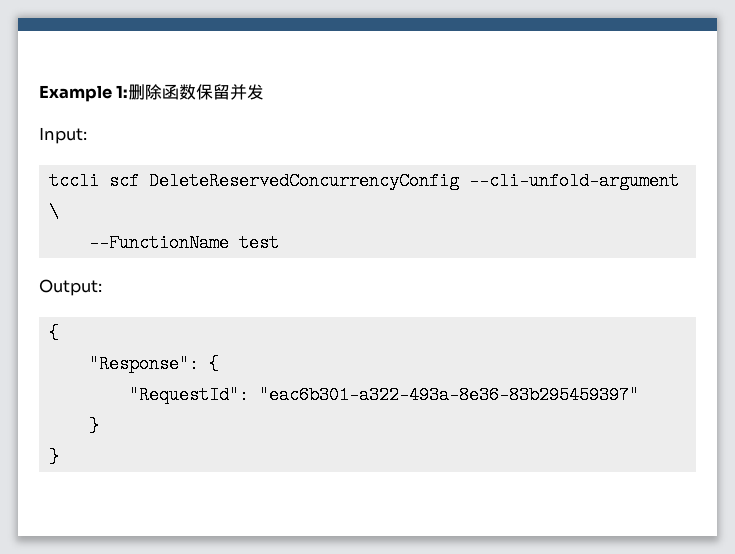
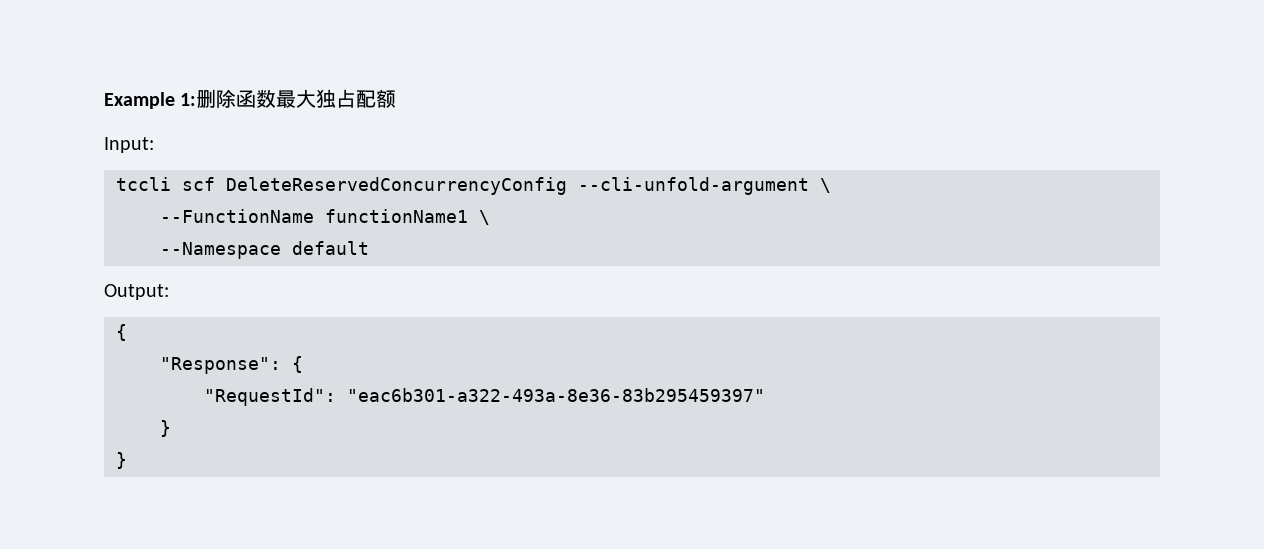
[196,84,265,100] 保留并发 -> [276,89,397,108] 最大独占配额
[238,234,279,252] test -> [325,209,490,225] [160,241,369,259] functionName1 \ // --Namespace default

